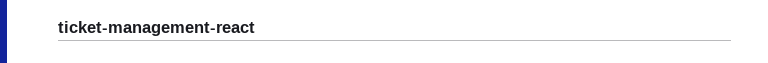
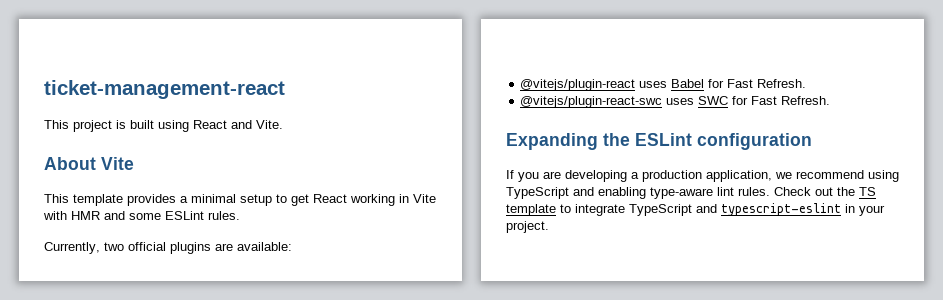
(255, 28) none -> [44,120,283,132] [44,157,134,170] [44,194,436,206] [43,211,240,220] [44,242,292,254] [520,79,807,91] [520,96,831,108] [506,133,812,150] [506,170,899,182] [506,187,876,199] [506,203,885,216] [506,221,549,233] // This project is built using React and Vite. // About Vite // This template provides a minimal setup to get React working in Vite with HMR and some ESLint rules. // Currently, two official plugins are available: // @vitejs/plugin-react uses Babel for Fast Refresh. // @vitejs/plugin-react-swc uses SWC for Fast Refresh. // Expanding the ESLint configuration // If you are developing a production application, we recommend using TypeScript and enabling type-aware lint rules. Check out the TS template to integrate TypeScript and typescript-eslint in your project.

